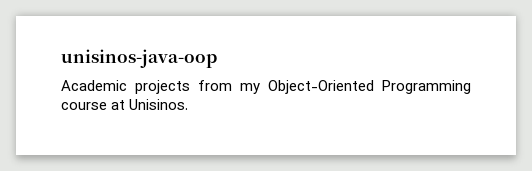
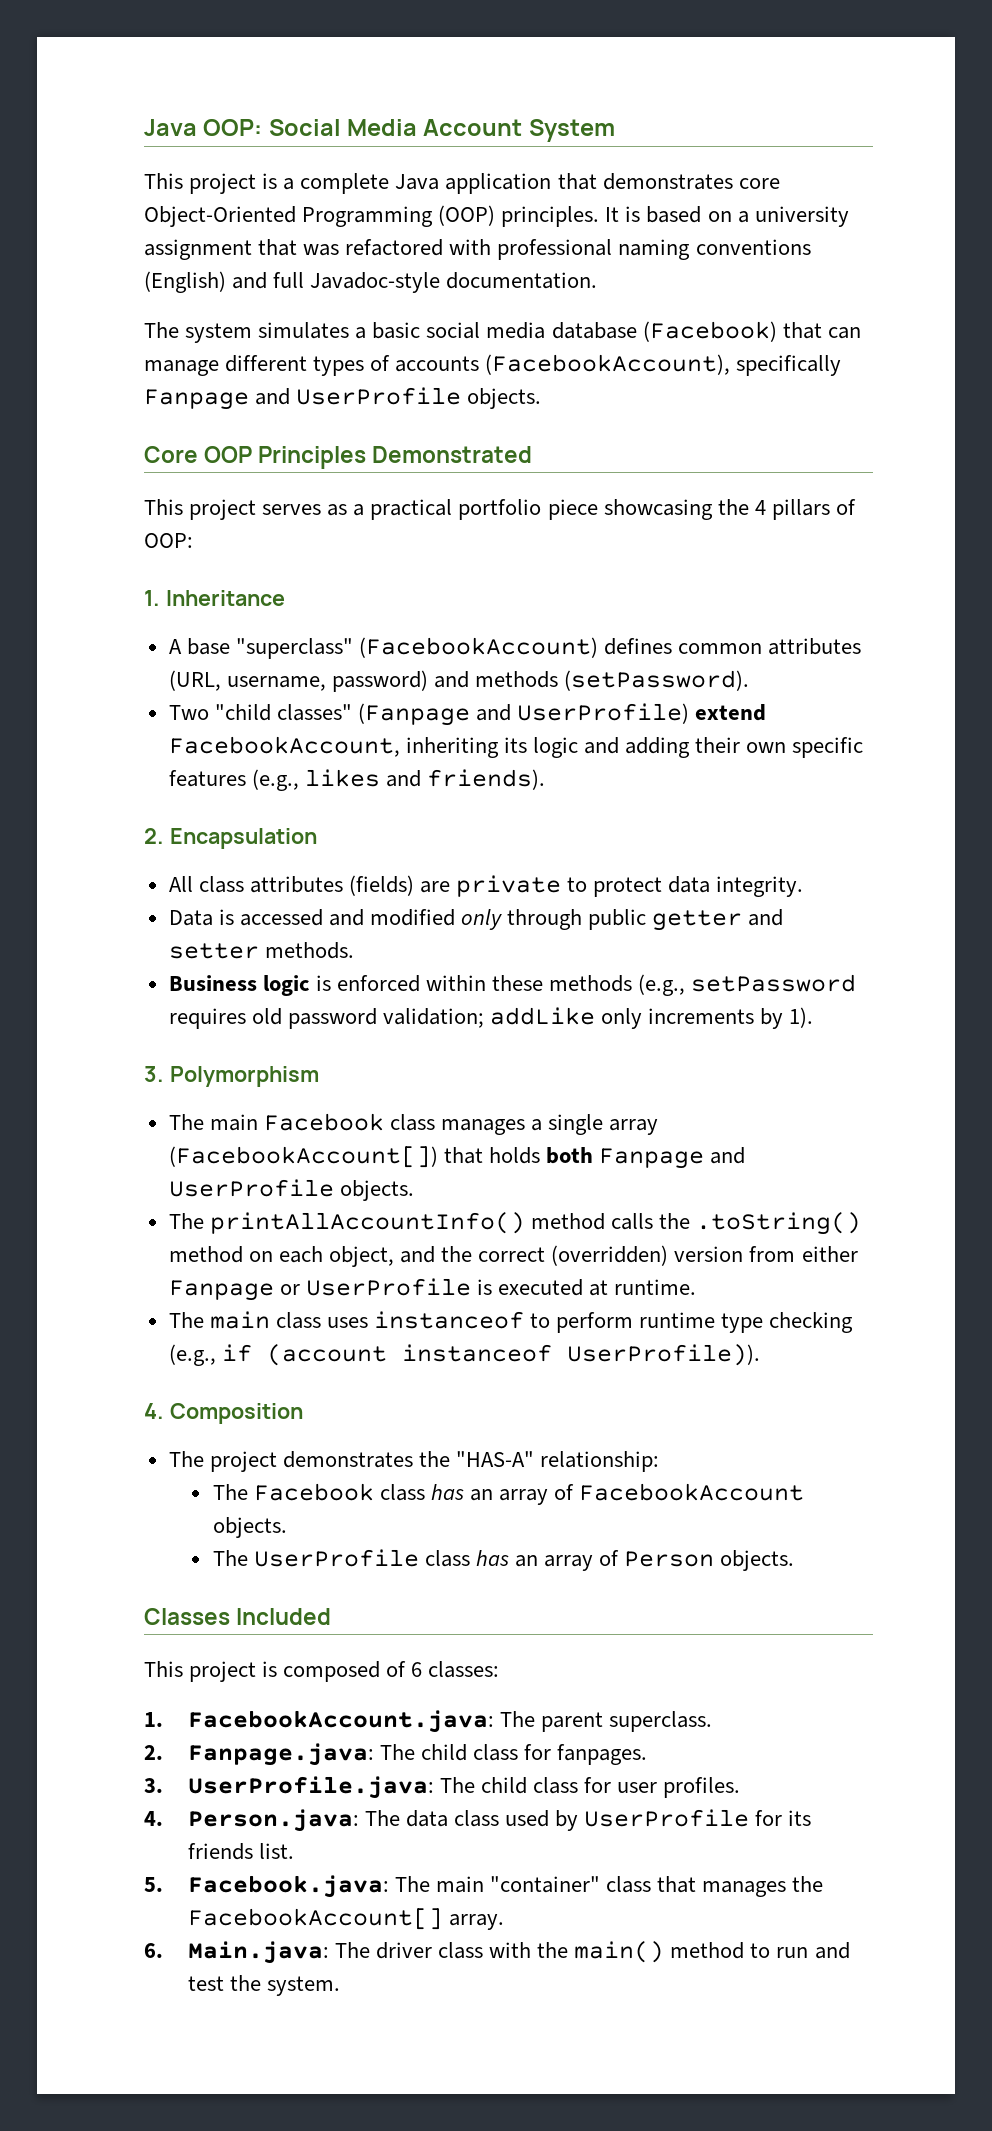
[61,49,217,68] [61,80,471,94] [61,99,189,110] unisinos-java-oop // Academic projects from my Object-Oriented Programming course at Unisinos. -> [144,119,615,142] [144,173,780,194] [144,205,849,227] [144,239,811,260] [144,271,598,293] [144,321,861,343] [144,354,842,376] [144,387,542,410] [144,446,533,469] [144,499,856,520] [144,533,193,548] [144,590,285,606] [168,637,862,659] [168,670,750,692] [168,703,767,726] [168,736,864,758] [168,769,546,791] [144,828,317,849] [168,875,804,897] [168,909,784,931] [168,942,354,959] [168,974,857,996] [168,1007,814,1029] [144,1066,319,1087] [168,1113,659,1135] [168,1146,746,1169] [168,1179,414,1201] [168,1212,862,1235] [168,1245,858,1267] [168,1278,697,1301] [168,1311,854,1333] [168,1344,760,1366] [144,1403,303,1424] [168,1451,660,1472] [212,1483,805,1505] [212,1517,287,1538] [212,1549,795,1571] [144,1608,332,1625] [144,1661,500,1682] [144,1710,712,1733] [144,1743,648,1766] [144,1776,741,1799] [144,1809,812,1832] [187,1843,294,1860] [144,1875,824,1898] [187,1908,504,1930] [144,1941,850,1964] [187,1975,340,1996] Java OOP: Social Media Account System // This project is a complete Java application that demonstrates core Object-Oriented Programming (OOP) principles. It is based on a university assignment that was refactored with professional naming conventions (English) and full Javadoc-style documentation. // The system simulates a basic social media database (Facebook) that can manage different types of accounts (FacebookAccount), specifically Fanpage and UserProfile objects. // Core OOP Principles Demonstrated // This project serves as a practical portfolio piece showcasing the 4 pillars of OOP: // 1. Inheritance // A base "superclass" (FacebookAccount) defines common attributes (URL, username, password) and methods (setPassword). // Two "child classes" (Fanpage and UserProfile) extend FacebookAccount, inheriting its logic and adding their own specific features (e.g., likes and friends). // 2. Encapsulation // All class attributes (fields) are private to protect data integrity. // Data is accessed and modified only through public getter and setter methods. // Business logic is enforced within these methods (e.g., setPassword requires old password validation; addLike only increments by 1). // 3. Polymorphism // The main Facebook class manages a single array (FacebookAccount[]) that holds both Fanpage and UserProfile objects. // The printAllAccountInfo() method calls the .toString() method on each object, and the correct (overridden) version from either Fanpage or UserProfile is executed at runtime. // The main class uses instanceof to perform runtime type checking (e.g., if (account instanceof UserProfile)). // 4. Composition // The project demonstrates the "HAS-A" relationship: // The Facebook class has an array of FacebookAccount objects. // The UserProfile class has an array of Person objects. // Classes Included // This project is composed of 6 classes: // 1. FacebookAccount.java: The parent superclass. // 2. Fanpage.java: The child class for fanpages. // 3. UserProfile.java: The child class for user profiles. // 4. Person.java: The data class used by UserProfile for its friends list. // 5. Facebook.java: The main "container" class that manages the FacebookAccount[] array. // 6. Main.java: The driver class with the main() method to run and test the system.

